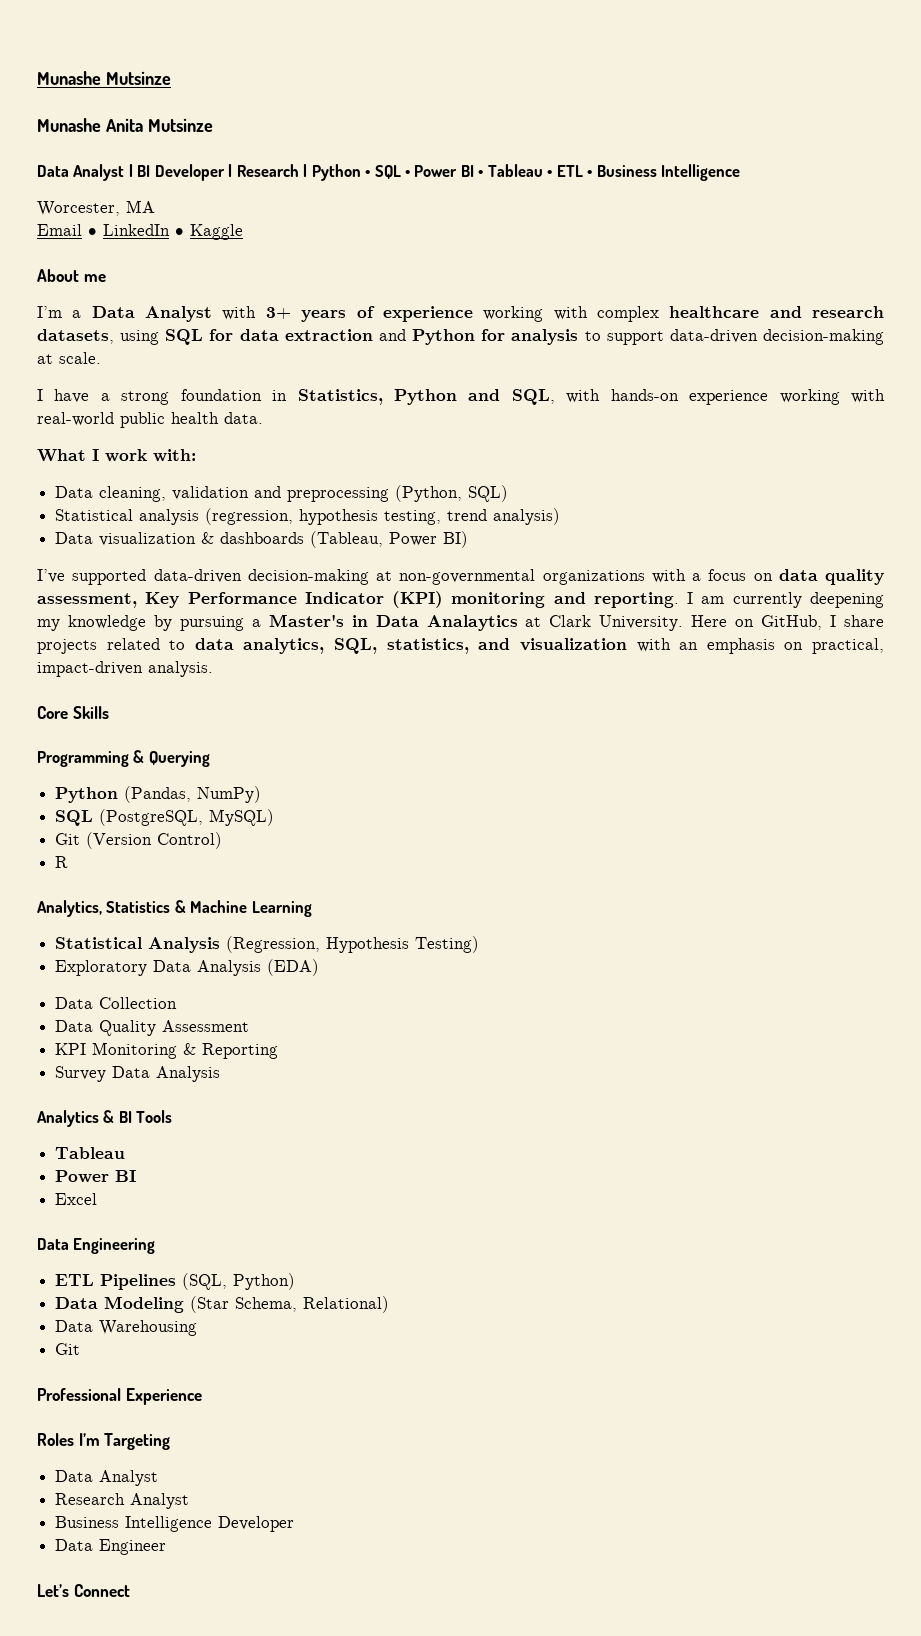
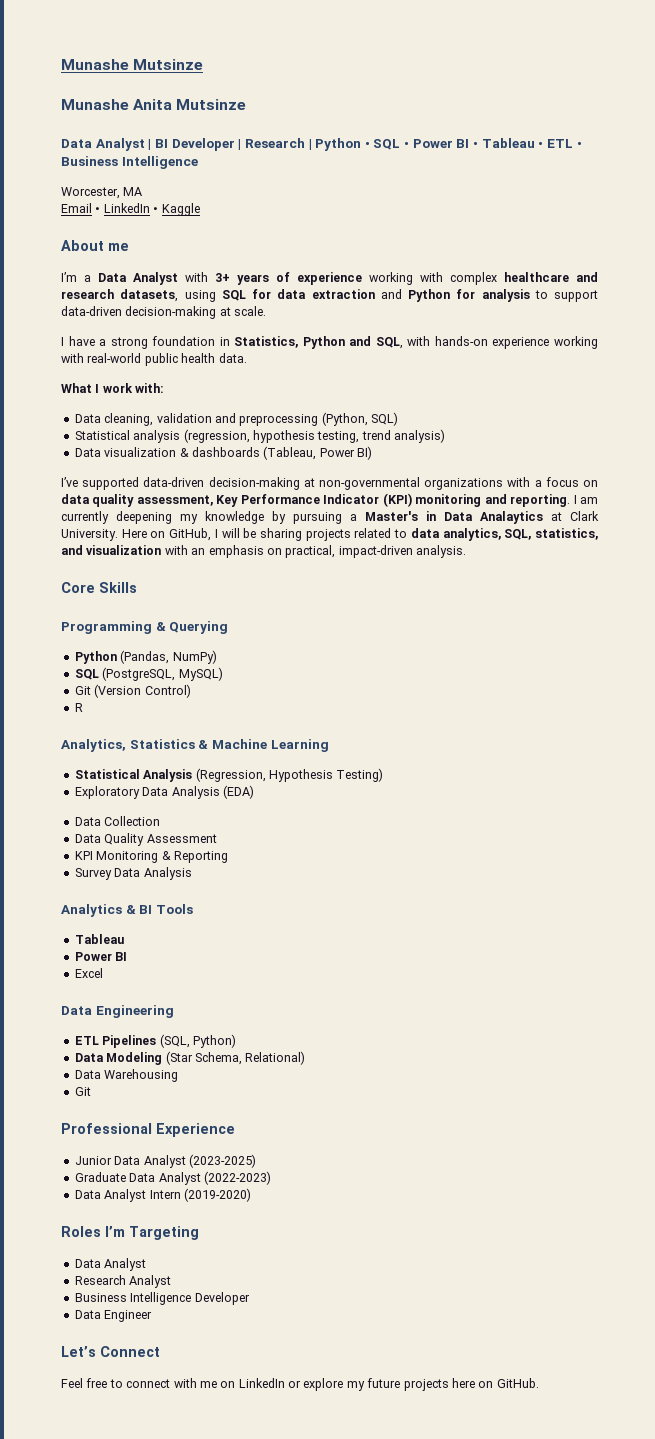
[844,615,884,627] share -> [221,528,302,541] will be sharing
(202, 1396) none -> [74,1154,256,1168] [74,1171,271,1185] [74,1188,251,1202] // Junior Data Analyst (2023-2025) // Graduate Data Analyst (2022-2023) // Data Analyst Intern (2019-2020)
(130, 1590) none -> [61,1378,539,1391] // Feel free to connect with me on LinkedIn or explore my future projects here on GitHub.

